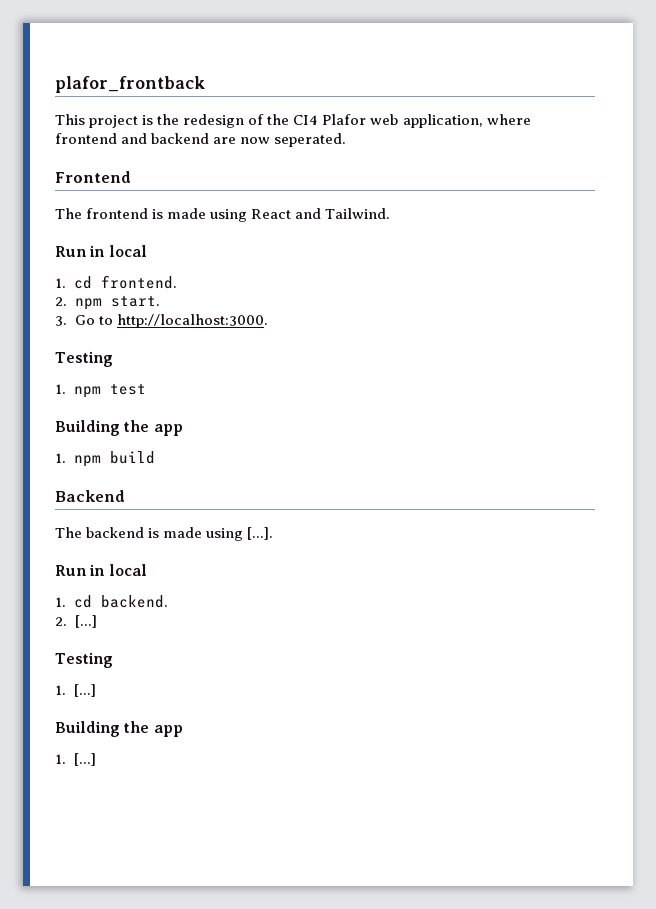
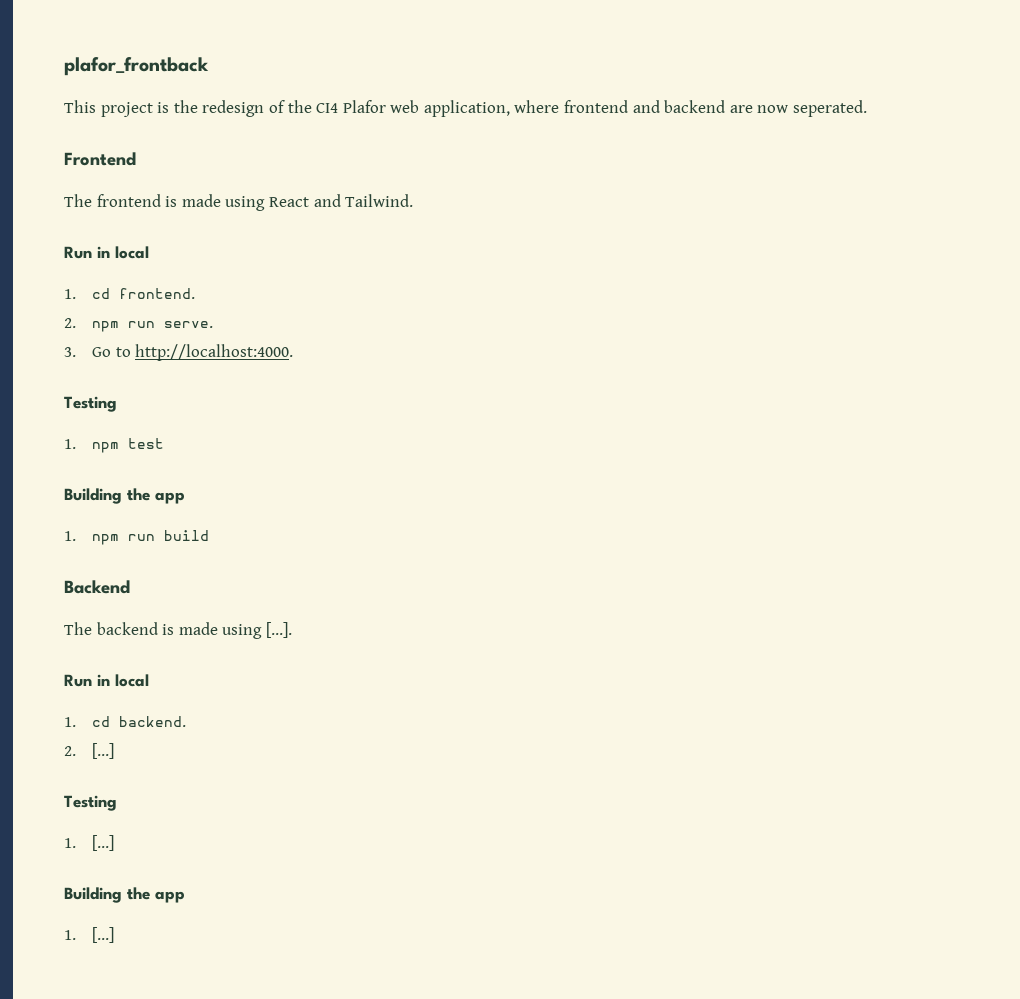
[110,296,160,307] start. -> [128,321,214,328] run serve.
[116,314,268,328] http://localhost:3000. -> [135,344,294,361] http://localhost:4000.
(101, 461) none -> [128,534,156,541] run

